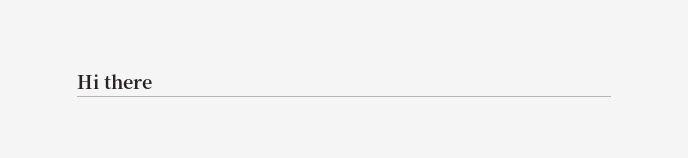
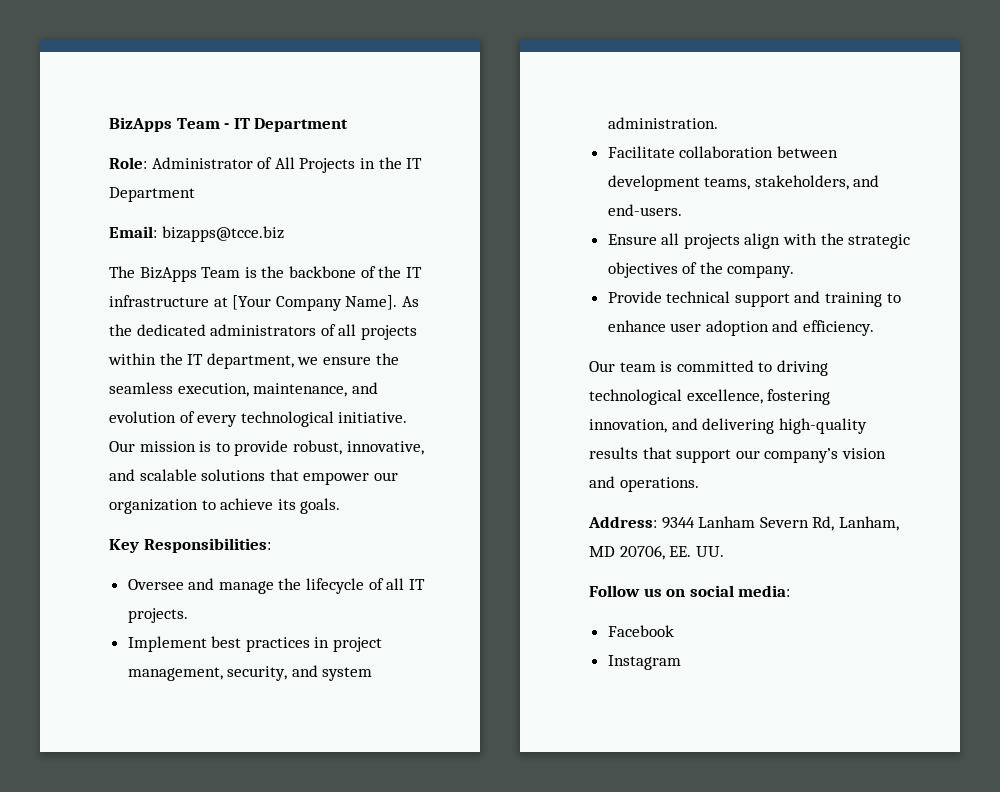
[77,74,152,89] Hi there -> [109,117,349,132] [109,157,423,173] [109,187,195,202] [109,226,284,242] [109,266,422,282] [109,295,419,311] [109,324,417,340] [108,353,399,369] [109,382,378,397] [109,411,408,427] [109,440,424,456] [109,469,398,485] [109,498,341,514] [109,538,271,553] [127,578,425,594] [127,608,188,623] [127,636,383,652] [127,665,373,681] [607,117,718,129] [607,146,838,158] [607,175,880,191] [607,204,682,216] [607,233,911,249] [607,262,795,278] [607,291,901,307] [607,320,875,336] [589,360,828,376] [589,389,831,405] [589,418,867,434] [589,447,886,463] [589,476,699,492] [588,516,899,531] [589,545,724,560] [589,585,791,597] [607,625,674,637] [607,655,681,670] BizApps Team - IT Department // Role: Administrator of All Projects in the IT Department // Email: bizapps@tcce.biz // The BizApps Team is the backbone of the IT infrastructure at [Your Company Name]. As the dedicated administrators of all projects within the IT department, we ensure the seamless execution, maintenance, and evolution of every technological initiative. Our mission is to provide robust, innovative, and scalable solutions that empower our organization to achieve its goals. // Key Responsibilities: // Oversee and manage the lifecycle of all IT projects. // Implement best practices in project management, security, and system administration. // Facilitate collaboration between development teams, stakeholders, and end-users. // Ensure all projects align with the strategic objectives of the company. // Provide technical support and training to enhance user adoption and efficiency. // Our team is committed to driving technological excellence, fostering innovation, and delivering high-quality results that support our company’s vision and operations. // Address: 9344 Lanham Severn Rd, Lanham, MD 20706, EE. UU. // Follow us on social media: // Facebook // Instagram

